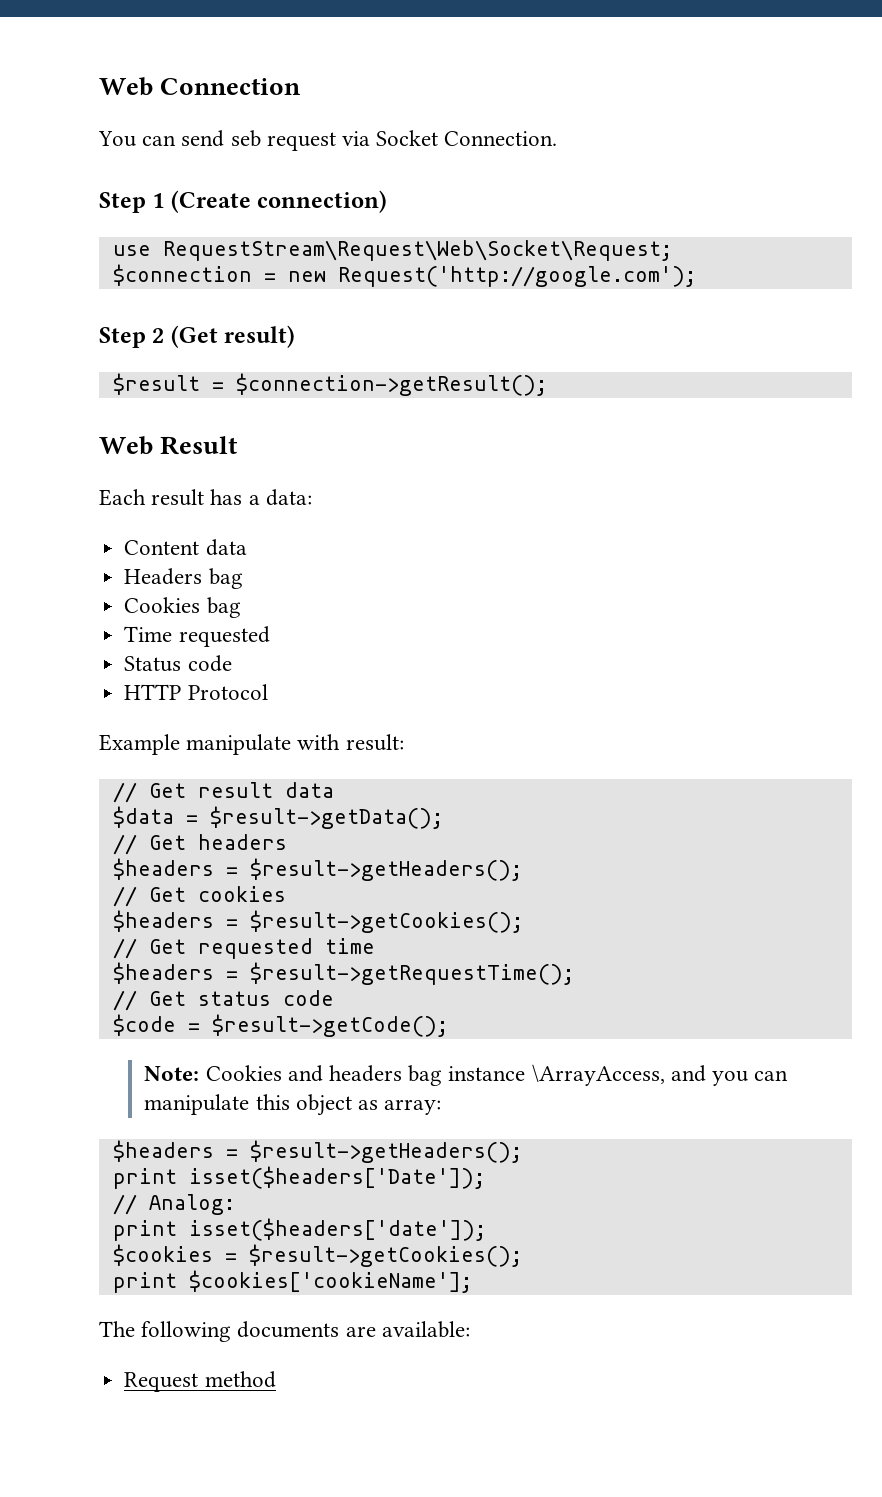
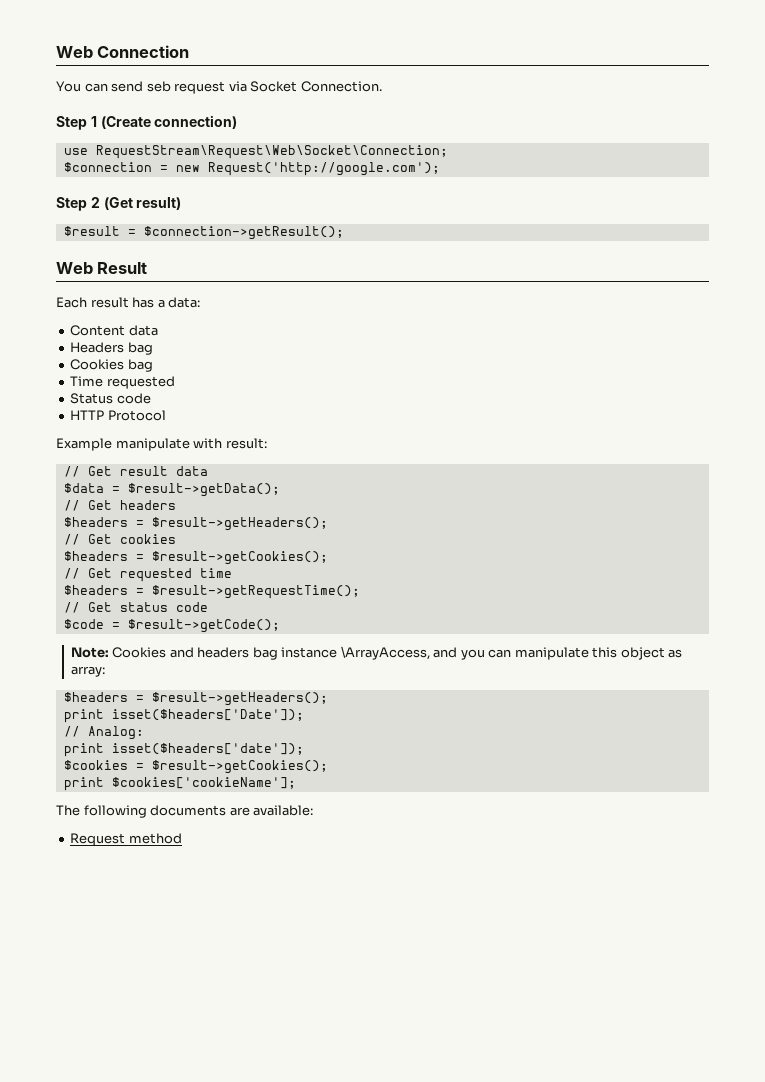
[162,240,672,261] RequestStream\Request\Web\Socket\Request; -> [95,145,448,159] RequestStream\Request\Web\Socket\Connection;

